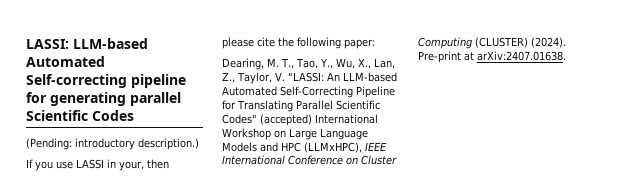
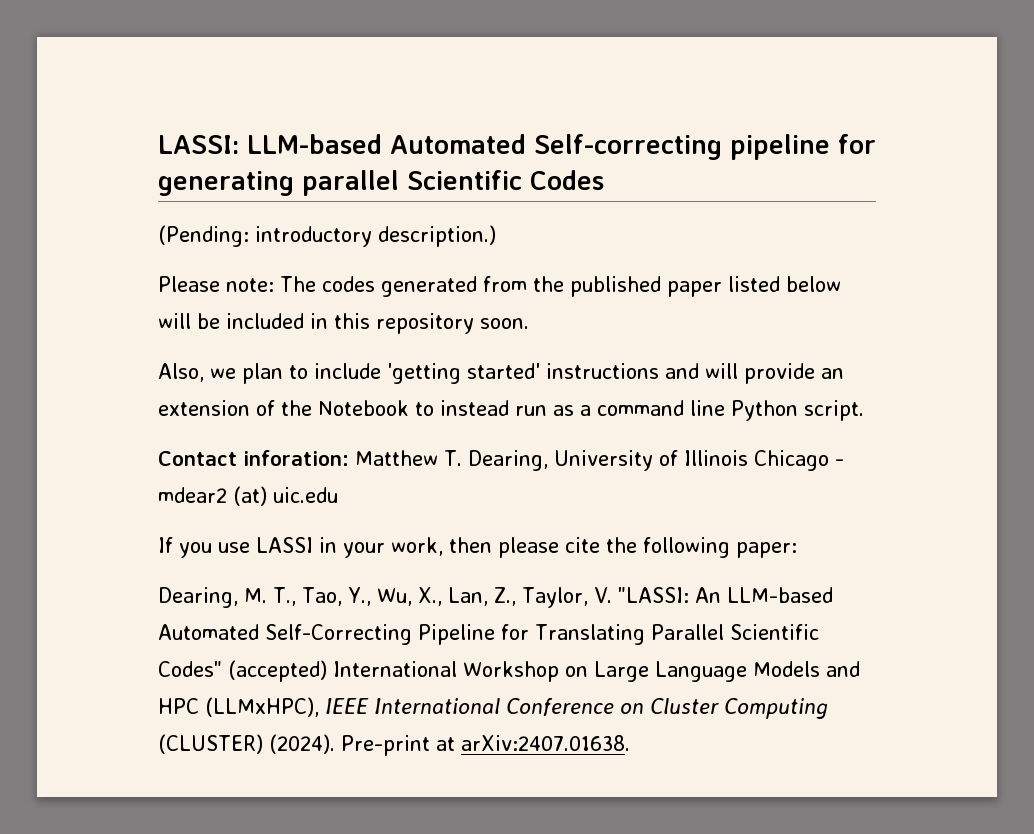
(199, 144) none -> [158,276,841,297] [158,313,529,334] [158,363,844,384] [158,400,864,421] [158,450,844,471] [158,486,338,506] // Please note: The codes generated from the published paper listed below will be included in this repository soon. // Also, we plan to include 'getting started' instructions and will provide an extension of the Notebook to instead run as a command line Python script. // Contact inforation: Matthew T. Dearing, University of Illinois Chicago - mdear2 (at) uic.edu
[119,161,144,171] your, -> [343,537,443,558] your work,

